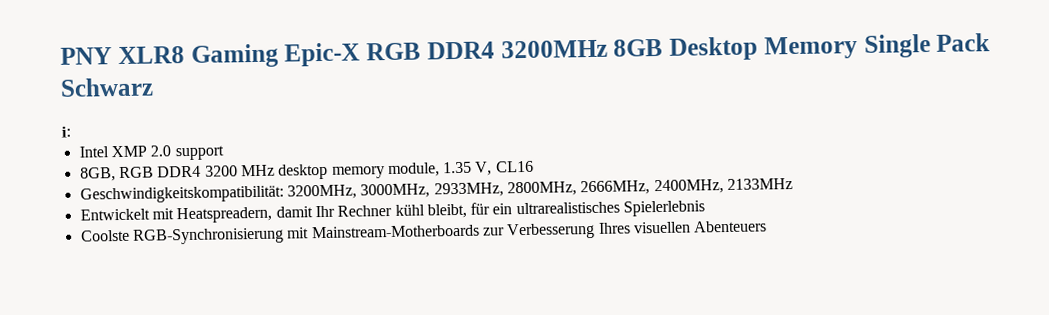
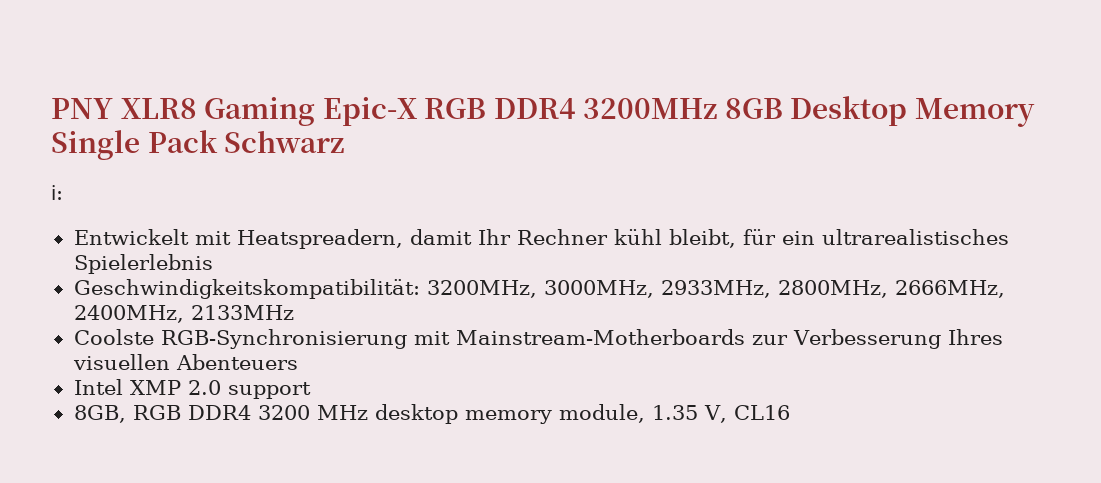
(71, 131) none -> [73,229,1009,249] [73,254,213,274] [73,279,1005,299] [73,305,294,323] [73,329,1003,349] [72,354,298,370] // Entwickelt mit Heatspreadern, damit Ihr Rechner kühl bleibt, für ein ultrarealistisches Spielerlebnis // Geschwindigkeitskompatibilität: 3200MHz, 3000MHz, 2933MHz, 2800MHz, 2666MHz, 2400MHz, 2133MHz // Coolste RGB-Synchronisierung mit Mainstream-Motherboards zur Verbesserung Ihres visuellen Abenteuers
[79,178,793,204] [79,200,706,224] [80,220,768,245] // Geschwindigkeitskompatibilität: 3200MHz, 3000MHz, 2933MHz, 2800MHz, 2666MHz, 2400MHz, 2133MHz // Entwickelt mit Heatspreadern, damit Ihr Rechner kühl bleibt, für ein ultrarealistisches Spielerlebnis // Coolste RGB-Synchronisierung mit Mainstream-Motherboards zur Verbesserung Ihres visuellen Abenteuers -> (790, 412) none

